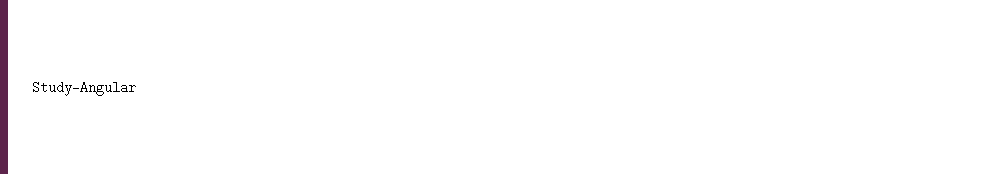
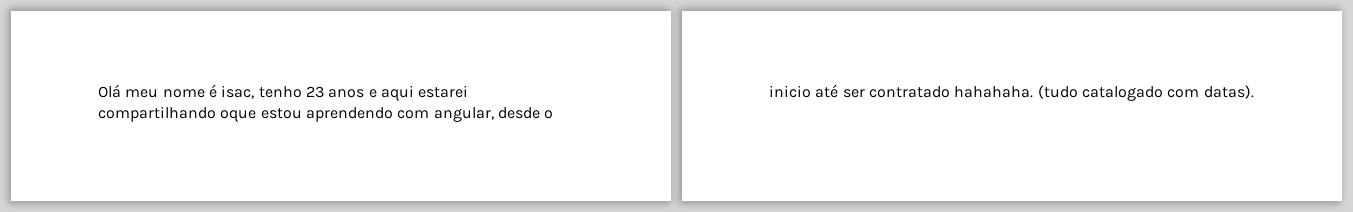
[32,81,136,96] Study-Angular -> [98,84,469,101] [98,106,554,122] [769,84,1254,101] Olá meu nome é isac, tenho 23 anos e aqui estarei compartilhando oque estou aprendendo com angular, desde o inicio até ser contratado hahahaha. (tudo catalogado com datas).

